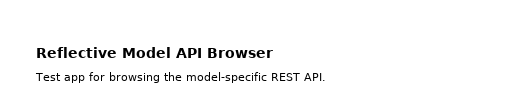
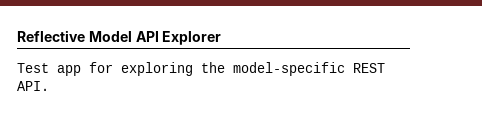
[207,48,273,58] Browser -> [162,31,222,45] Explorer
[108,72,160,83] browsing -> [121,62,193,76] exploring

